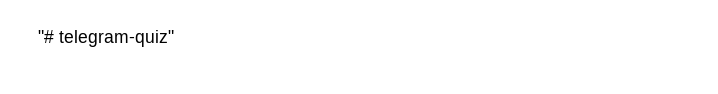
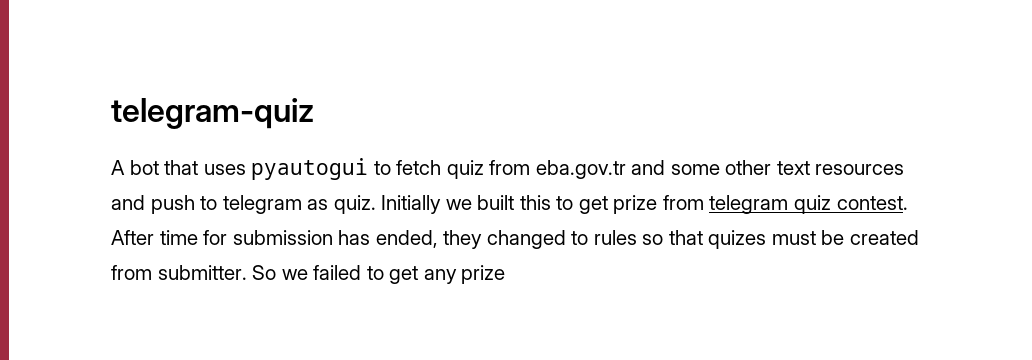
[38,30,174,47] "# telegram-quiz" -> [111,98,314,129] [111,158,905,180] [111,195,908,214] [111,230,920,249] [111,265,506,284] telegram-quiz // A bot that uses pyautogui to fetch quiz from eba.gov.tr and some other text resources and push to telegram as quiz. Initially we built this to get prize from telegram quiz contest. After time for submission has ended, they changed to rules so that quizes must be created from submitter. So we failed to get any prize

